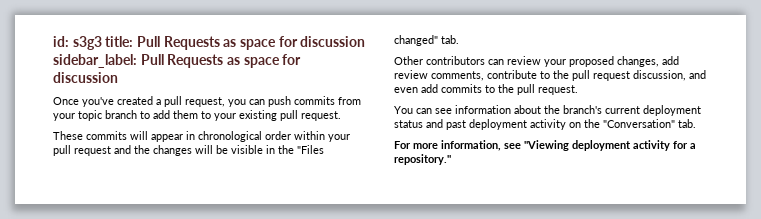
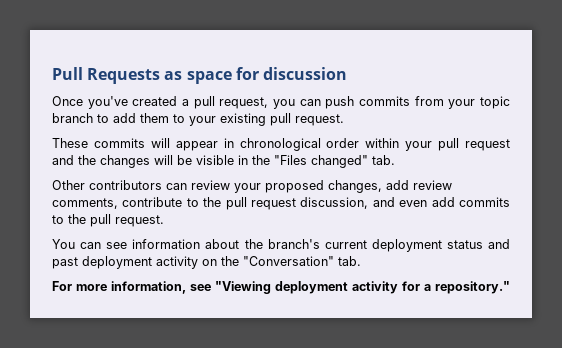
[53,36,366,50] [53,54,137,68] id: s3g3 title: Pull Requests as space for discussion sidebar_label: -> (52, 73) none

